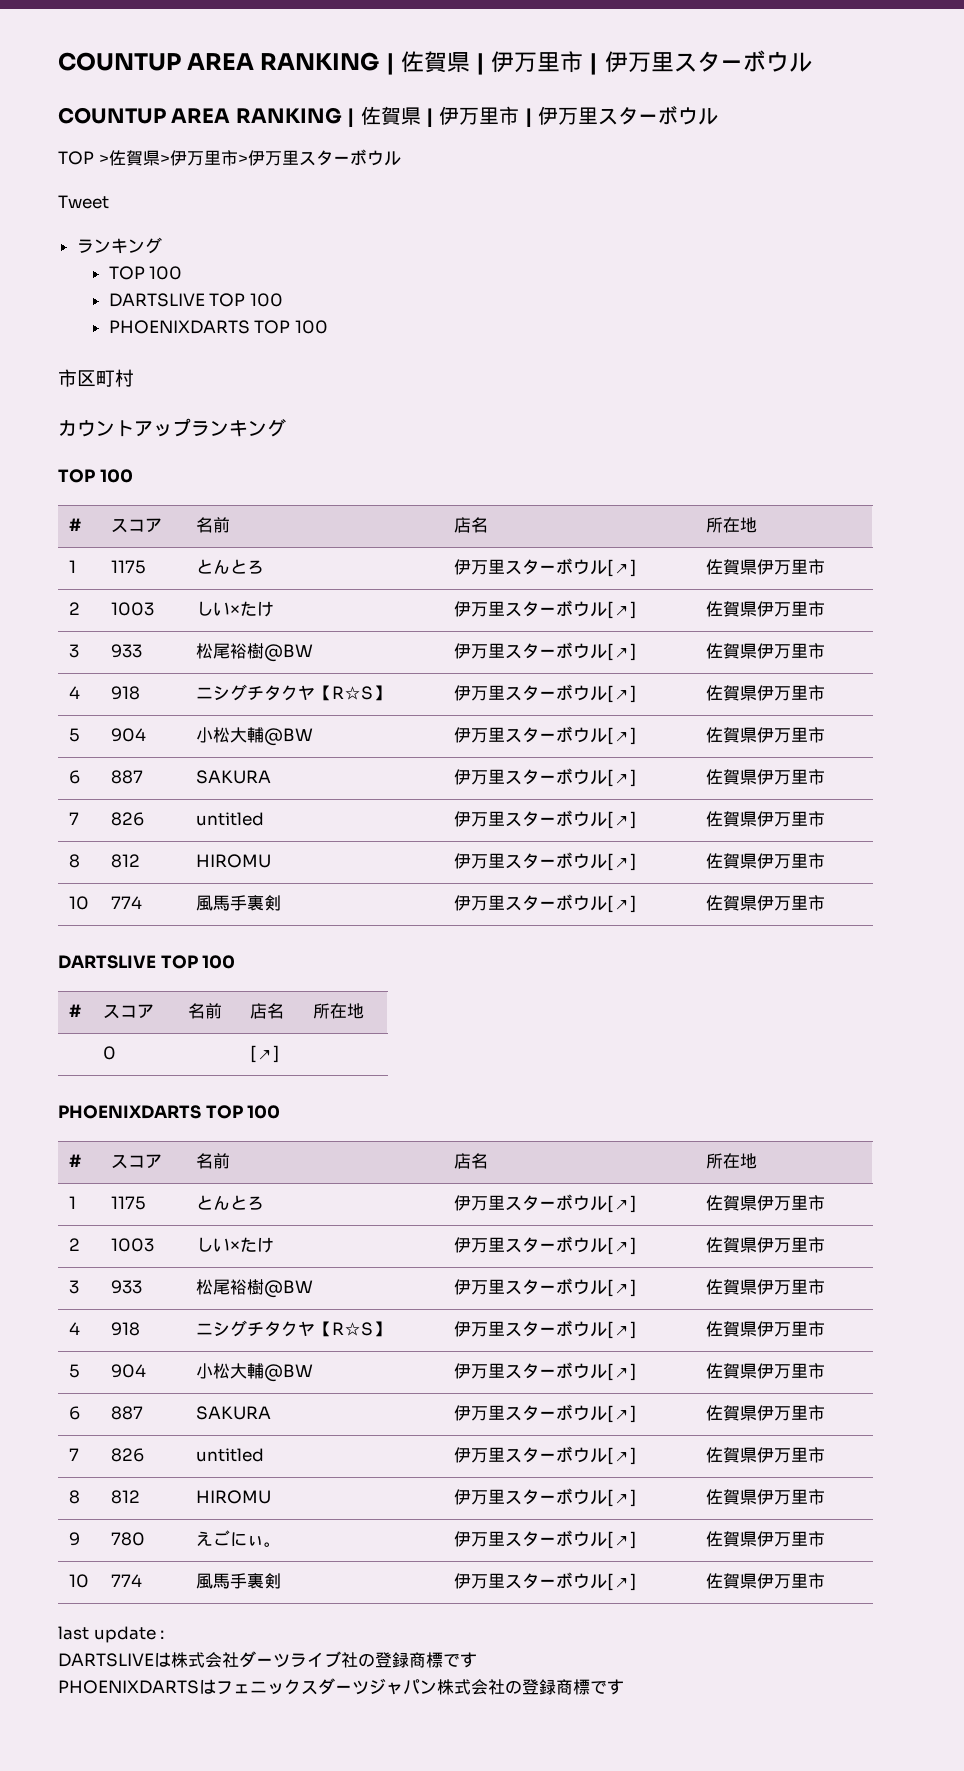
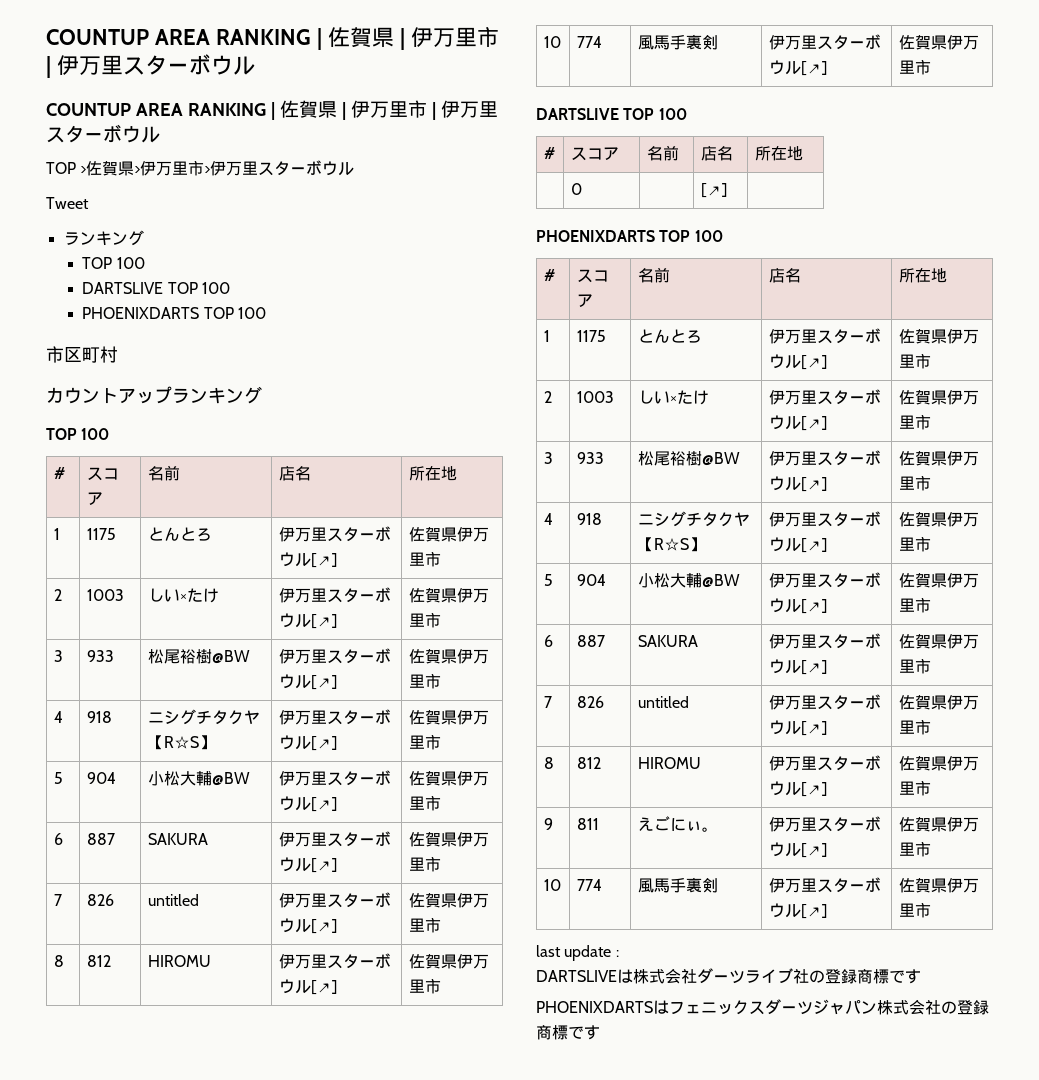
[110,1532,145,1546] 780 -> [576,818,599,830] 811

